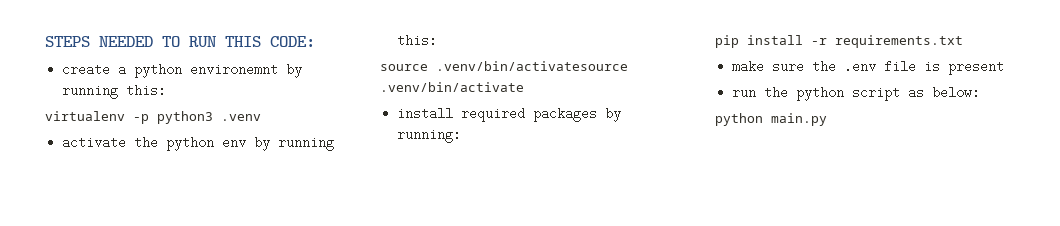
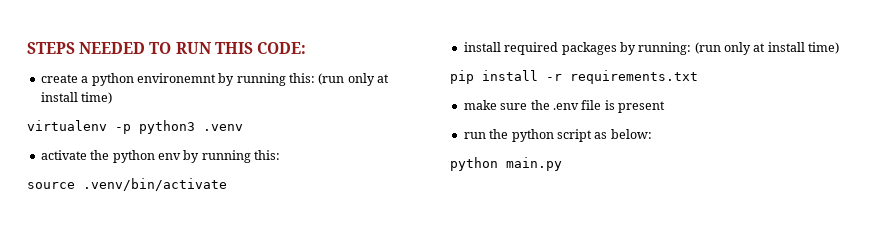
(167, 90) none -> [318,73,390,86] [40,92,113,104] (run only at install time)
[436,61,628,71] .venv/bin/activatesource -> (75, 185) none
(462, 135) none -> [694,42,840,55] (run only at install time)

